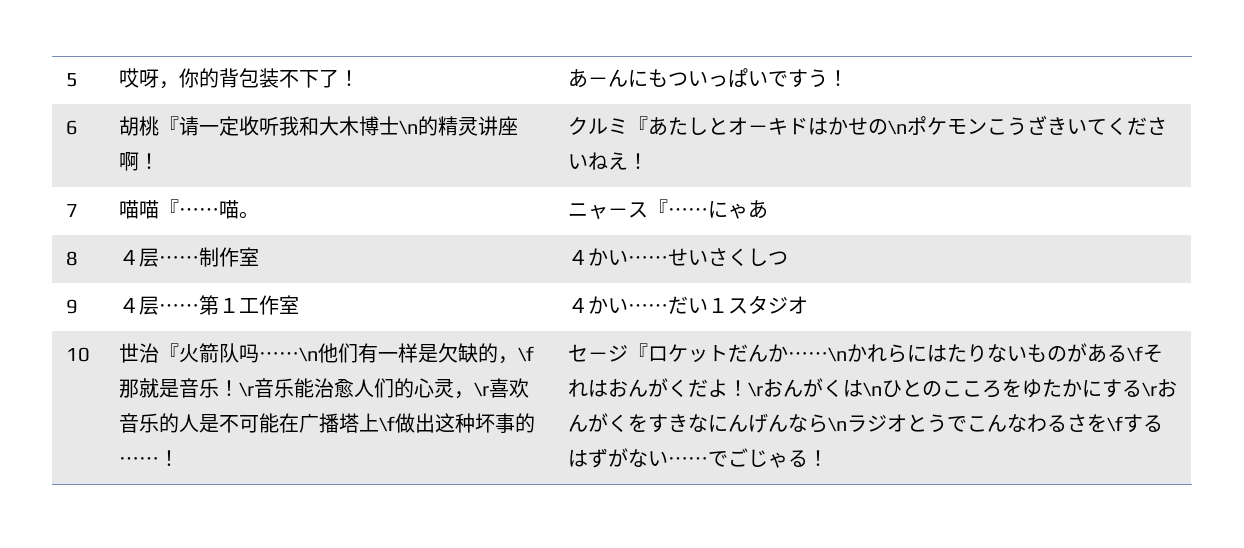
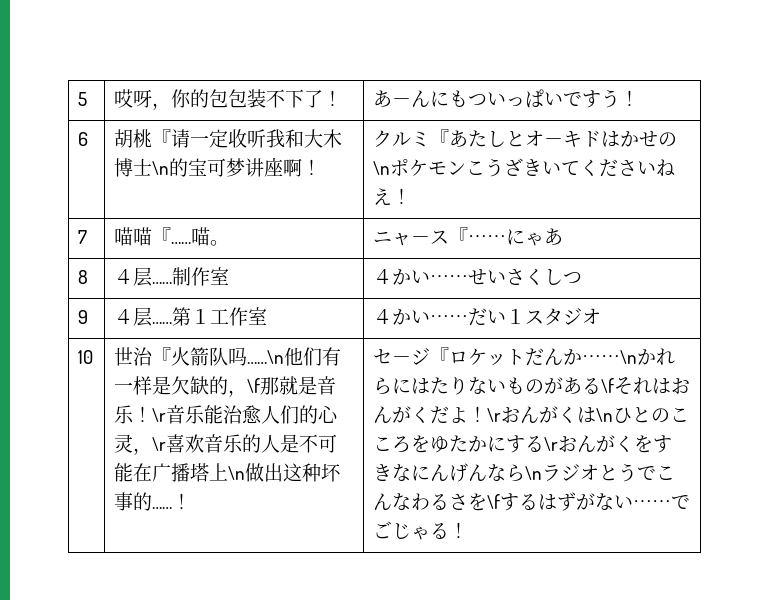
[219,68,240,88] 背 -> [209,89,229,108] 包
[438,116,479,136] 精灵 -> [188,158,246,177] 宝可梦
[179,208,220,217] ⋯⋯ -> [171,242,192,244] ……
[159,256,200,265] ⋯⋯ -> [152,282,173,284] ……
[159,304,200,313] ⋯⋯ -> [152,322,173,324] ……
[259,347,319,362] ⋯⋯\n -> [247,350,285,364] ……\n
[379,416,396,432] \f -> [228,466,246,480] \n
[119,457,160,466] ⋯⋯ -> [152,507,173,509] ……

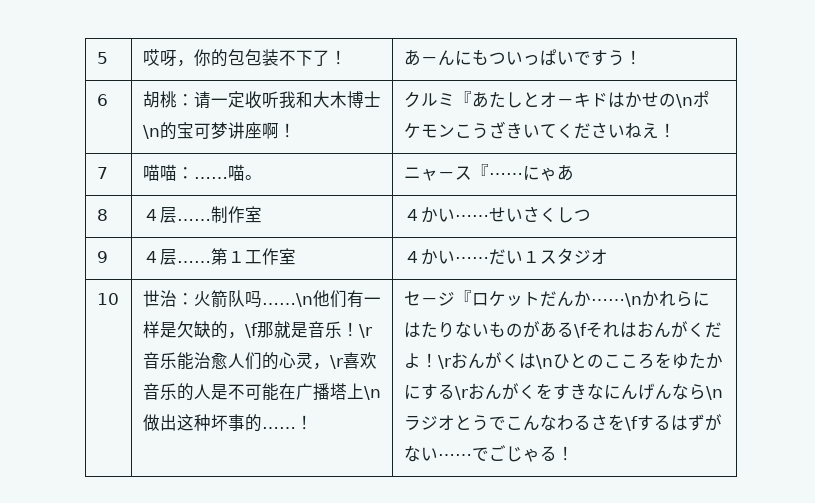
[152,129,172,146] 『 -> [176,94,194,106] ：
[152,227,172,244] 『 -> [176,167,194,179] ：
[152,347,172,364] 『 -> [176,293,194,305] ：

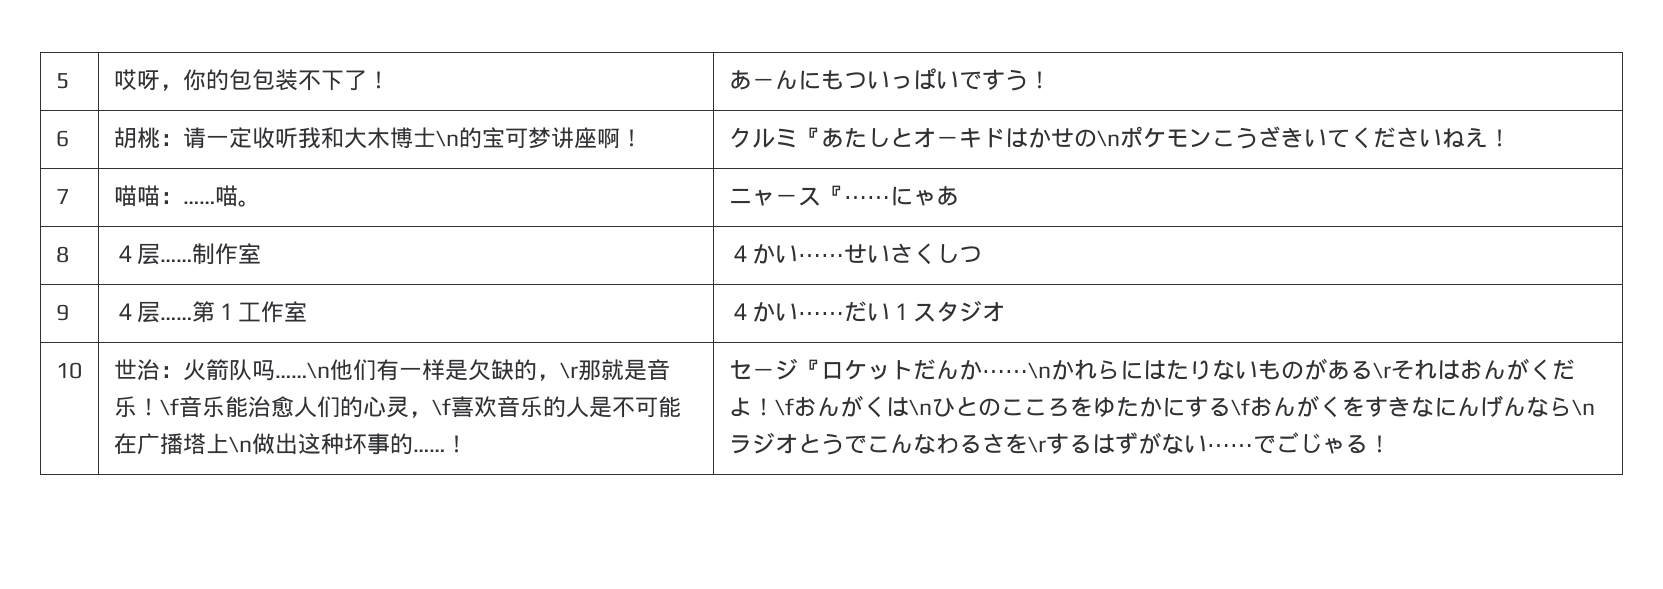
[244,323,258,338] \f -> [559,362,578,379] \r
[358,324,372,338] \r -> [159,398,179,416] \f
[329,355,343,369] \r -> [431,398,451,416] \f
[573,323,587,338] \f -> [1372,362,1391,379] \r
[437,355,451,369] \r -> [774,398,794,416] \f
[454,386,468,400] \r -> [1230,398,1250,416] \f
[624,416,638,431] \f -> [1027,436,1046,453] \r

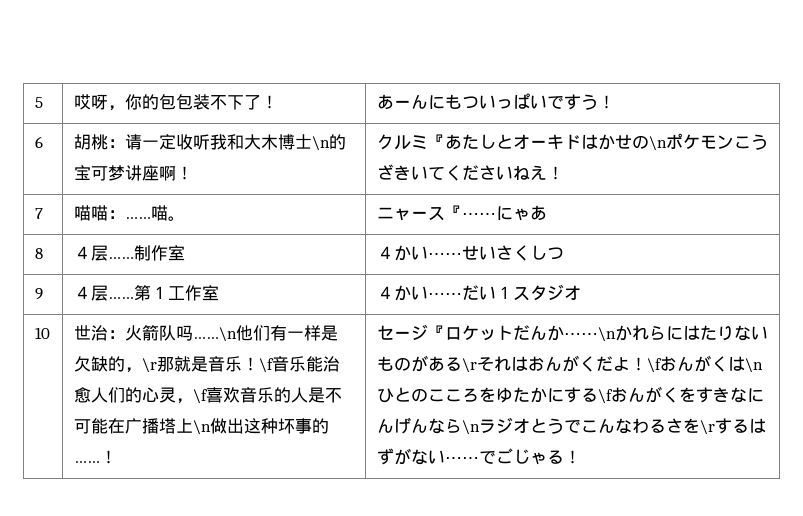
[751,78,775,88] － -> [393,100,411,108] ー
[935,136,959,146] － -> [529,140,547,148] ー
[774,194,798,204] － -> [410,211,428,219] ー
[751,368,775,378] － -> [393,331,411,339] ー

